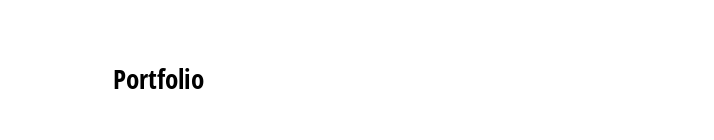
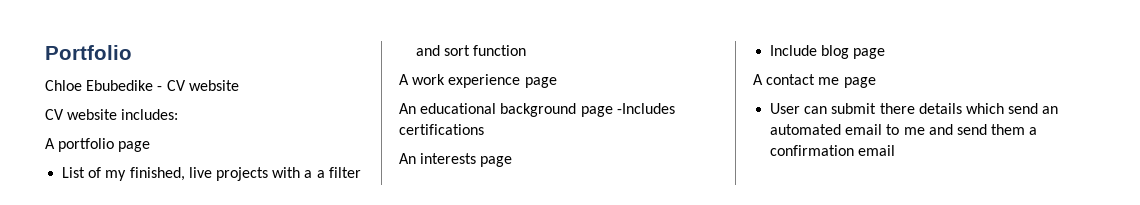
(204, 78) none -> [45,80,239,91] [45,109,179,120] [45,138,151,152] [62,167,361,181] [416,45,527,56] [399,74,557,88] [399,103,675,117] [399,124,484,135] [399,153,513,167] [770,45,886,59] [753,74,876,88] [770,103,1059,114] [770,124,1038,135] [770,145,896,156] // Chloe Ebubedike - CV website // CV website includes: // A portfolio page // List of my finished, live projects with a a filter and sort function // A work experience page // An educational background page -Includes certifications // An interests page // Include blog page // A contact me page // User can submit there details which send an automated email to me and send them a confirmation email

